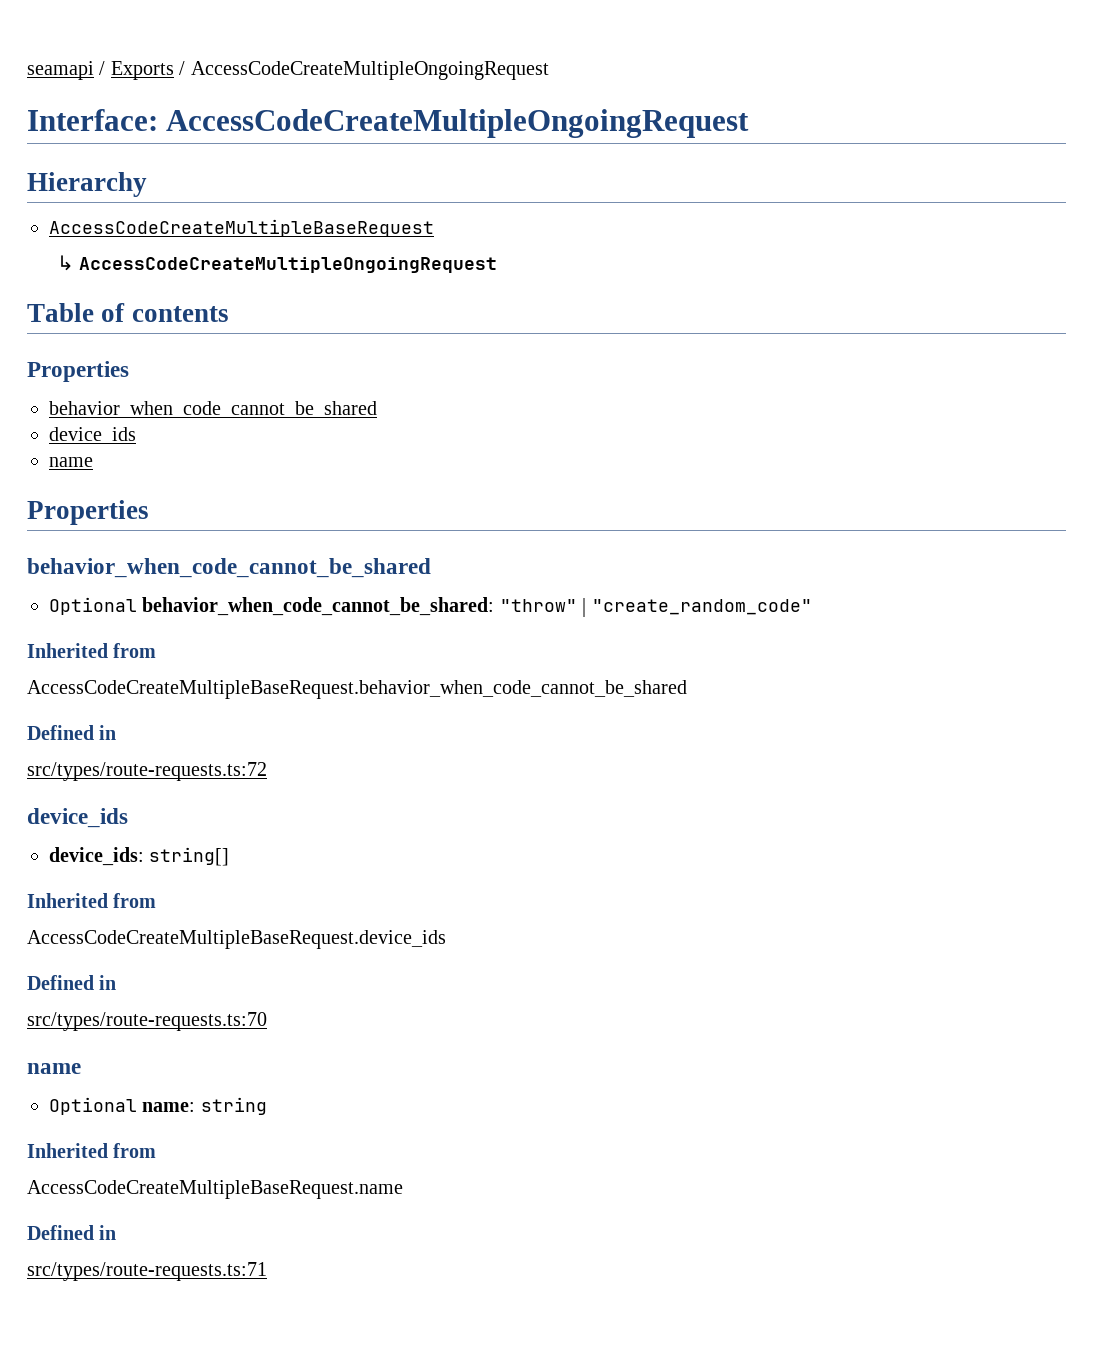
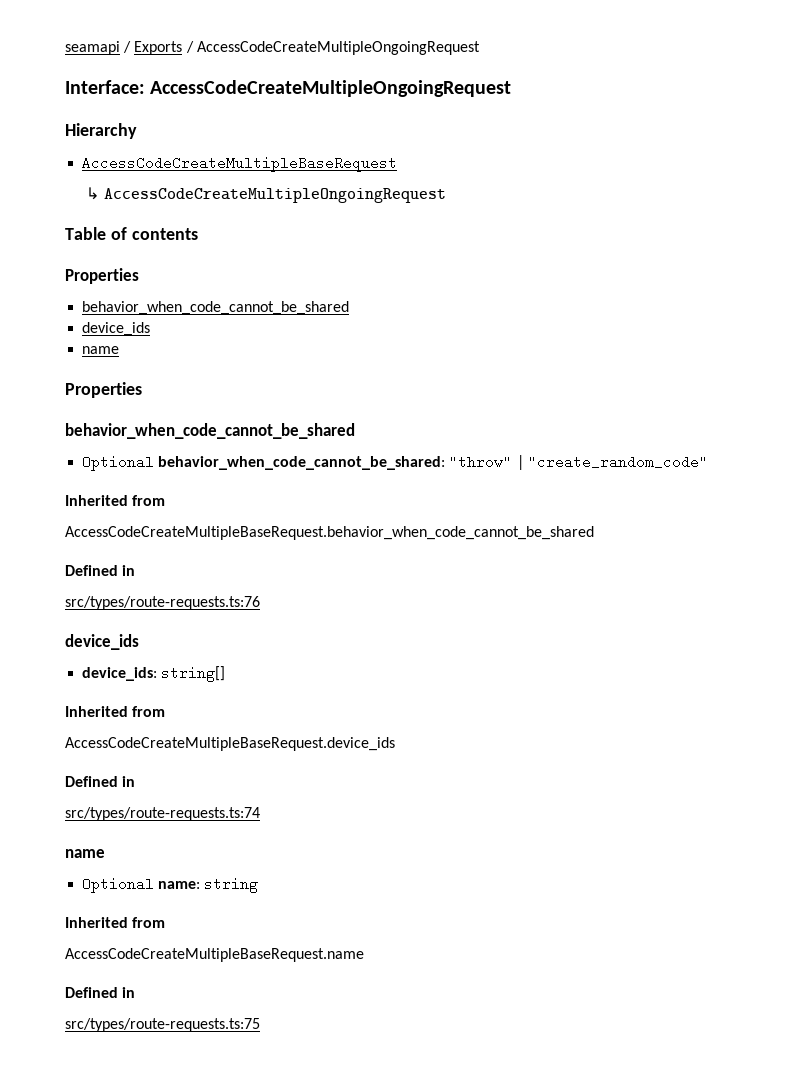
[27,762,267,781] src/types/route-requests.ts:72 -> [65,596,260,610] src/types/route-requests.ts:76
[27,1012,267,1031] src/types/route-requests.ts:70 -> [65,807,260,821] src/types/route-requests.ts:74
[27,1262,267,1281] src/types/route-requests.ts:71 -> [65,1018,260,1032] src/types/route-requests.ts:75

